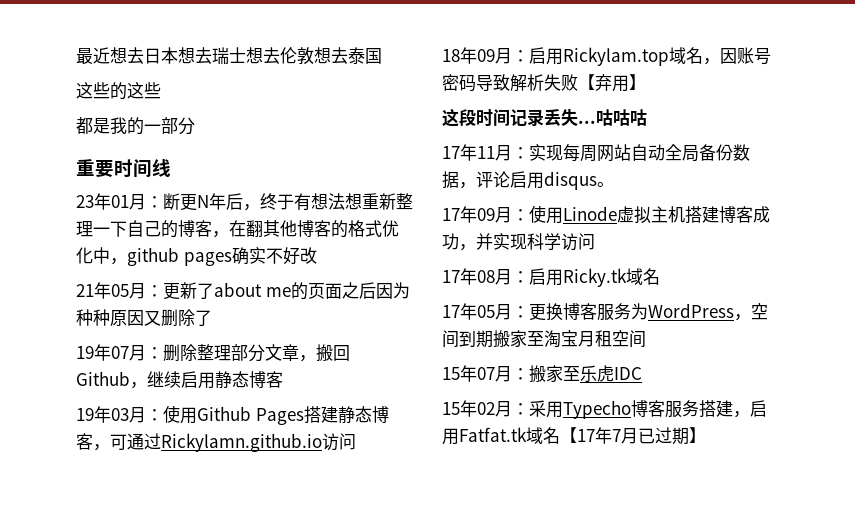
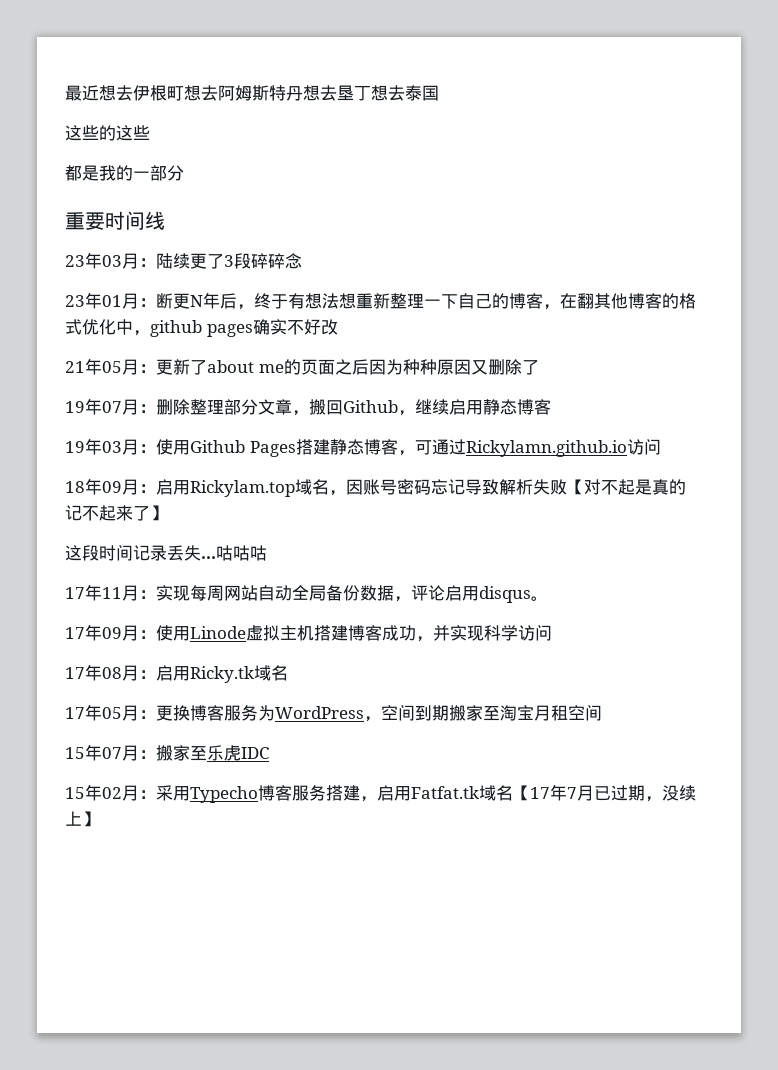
[144,47,314,65] 日本想去瑞士想去伦敦 -> [133,85,371,101] 伊根町想去阿姆斯特丹想去垦丁
(171, 168) none -> [65,252,302,269] // 23年03月：陆续更了3段碎碎念
(476, 83) none -> [431,479,465,495] 忘记
[595,74,629,92] 弃用 -> [584,479,686,495] [65,505,150,521] 对不起是真的记不起来了
(689, 436) none -> [645,785,696,802] [65,811,82,826] ，没续上

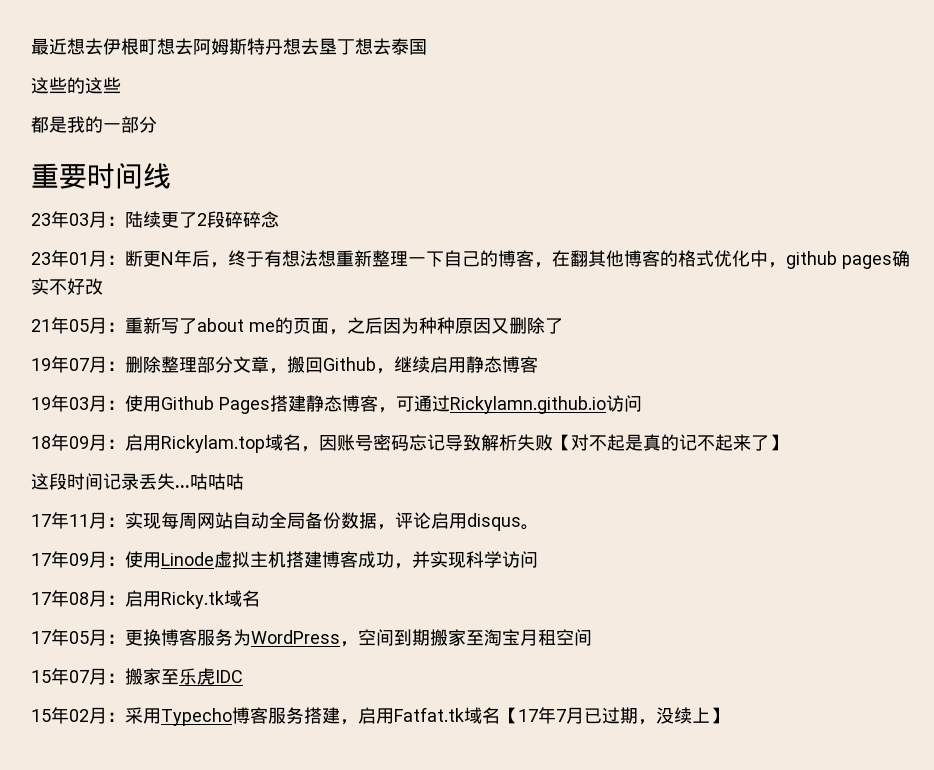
[224,255,234,267] 3 -> [197,213,207,226] 2
[156,359,190,375] 更新 -> [125,317,179,334] 重新写
(335, 367) none -> [329,329,347,335] ，

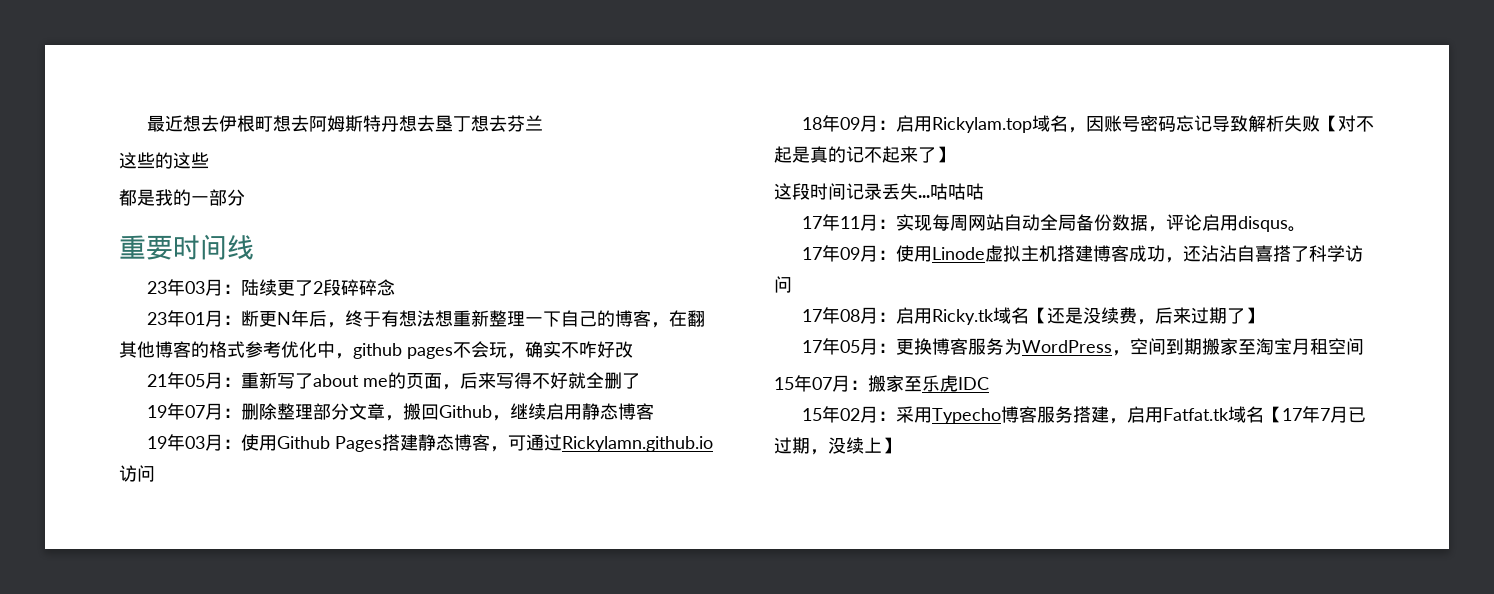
[391,38,427,55] 泰国 -> [506,115,543,132] 芬兰
(714, 258) none -> [245,341,281,358] 参考
[892,250,910,267] [31,278,67,295] 确实不 -> [453,341,597,359] 不会玩，确实不咋
[347,317,545,334] 之后因为种种原因又删除 -> [459,372,622,389] 后来写得不好就全删
[412,551,466,568] 并实现 -> [1182,245,1309,262] 还沾沾自喜搭了
(260, 598) none -> [1028,307,1263,325] 【还是没续费，后来过期了】

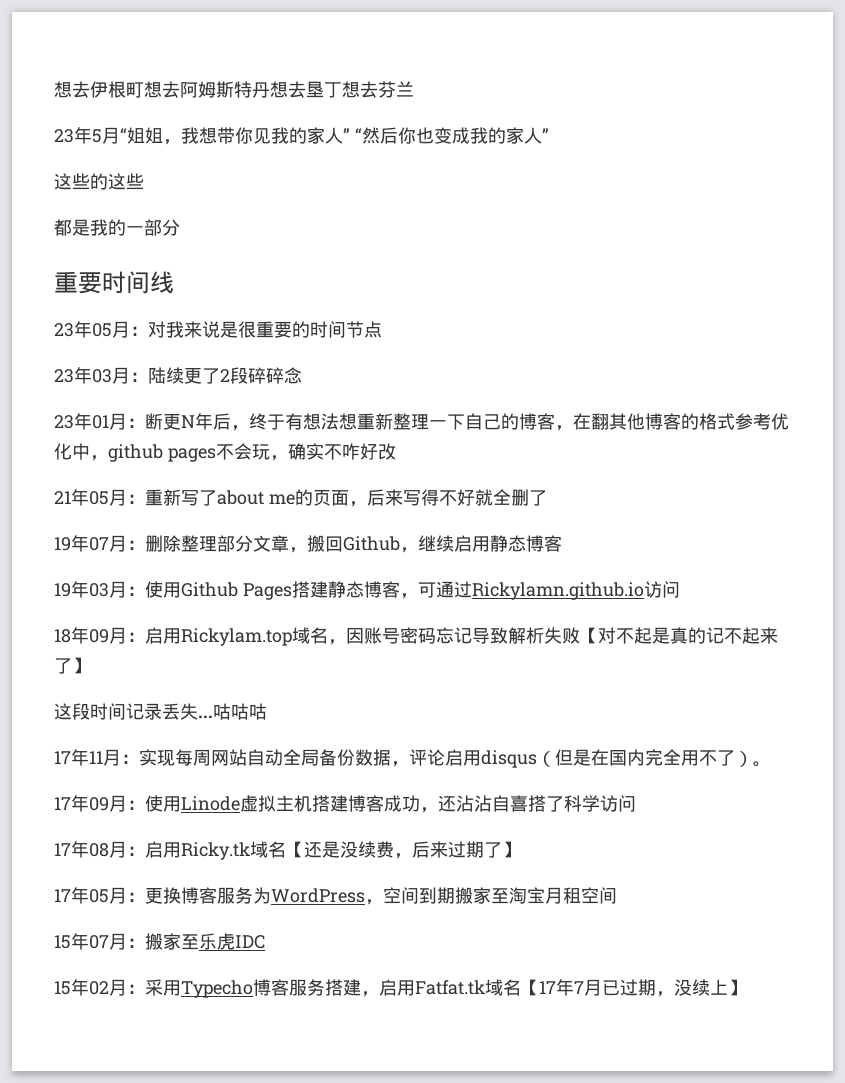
[146,115,183,132] 最近 -> (54, 89) none
(543, 123) none -> [54,127,549,145] // 23年5月“姐姐，我想带你见我的家人” “然后你也变成我的家人”
(254, 247) none -> [54,321,382,338] // 23年05月：对我来说是很重要的时间节点
(1288, 224) none -> [537,749,753,767] （但是在国内完全用不了）

